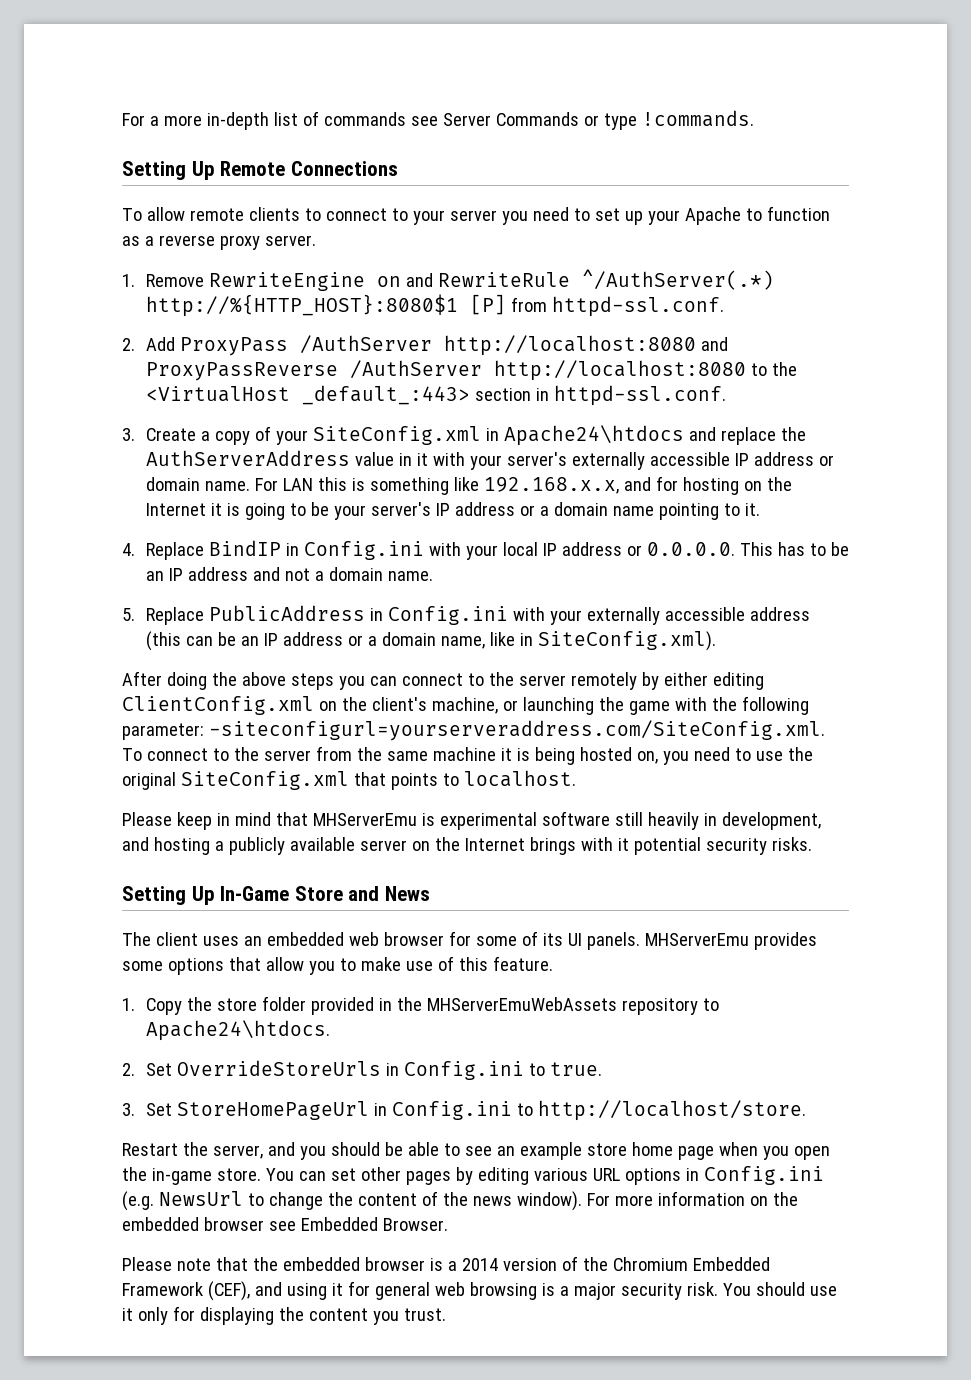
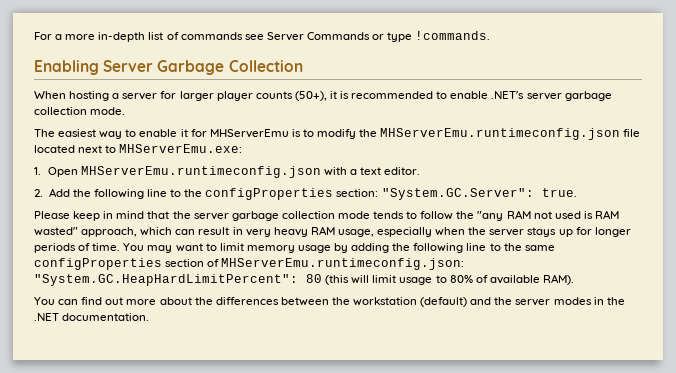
[122,161,398,180] [122,206,830,225] [122,235,316,250] [122,269,774,291] [145,294,724,317] [122,335,728,356] [145,360,797,381] [145,385,726,406] [122,425,806,446] [145,450,834,470] [145,476,792,495] [145,502,760,520] [122,540,849,560] [145,567,433,581] [122,605,810,625] [145,631,716,651] [122,671,764,690] [122,696,809,715] [122,720,825,741] [122,746,813,765] [122,770,576,790] Setting Up Remote Connections // To allow remote clients to connect to your server you need to set up your Apache to function as a reverse proxy server. // 1. Remove RewriteEngine on and RewriteRule ^/AuthServer(.*) http://%{HTTP_HOST}:8080$1 [P] from httpd-ssl.conf. // 2. Add ProxyPass /AuthServer http://localhost:8080 and ProxyPassReverse /AuthServer http://localhost:8080 to the <VirtualHost _default_:443> section in httpd-ssl.conf. // 3. Create a copy of your SiteConfig.xml in Apache24\htdocs and replace the AuthServerAddress value in it with your server's externally accessible IP address or domain name. For LAN this is something like 192.168.x.x, and for hosting on the Internet it is going to be your server's IP address or a domain name pointing to it. // 4. Replace BindIP in Config.ini with your local IP address or 0.0.0.0. This has to be an IP address and not a domain name. // 5. Replace PublicAddress in Config.ini with your externally accessible address (this can be an IP address or a domain name, like in SiteConfig.xml). // After doing the above steps you can connect to the server remotely by either editing ClientConfig.xml on the client's machine, or launching the game with the following parameter: -siteconfigurl=yourserveraddress.com/SiteConfig.xml. To connect to the server from the same machine it is being hosted on, you need to use the original SiteConfig.xml that points to localhost. -> [34,60,303,75] [34,91,612,101] [34,107,126,115] [34,128,641,140] [34,144,243,153] [34,166,421,178] [34,188,577,200] Enabling Server Garbage Collection // When hosting a server for larger player counts (50+), it is recommended to enable .NET's server garbage collection mode. // The easiest way to enable it for MHServerEmu is to modify the MHServerEmu.runtimeconfig.json file located next to MHServerEmu.exe: // 1. Open MHServerEmu.runtimeconfig.json with a text editor. // 2. Add the following line to the configProperties section: "System.GC.Server": true.
[312,811,821,830] [122,837,812,855] [122,886,430,905] [122,931,817,950] [122,956,553,975] [122,996,719,1015] [145,1020,330,1041] [122,1060,602,1080] [122,1100,806,1121] [122,1142,830,1160] [122,1166,824,1185] [122,1191,798,1211] [122,1217,448,1231] [122,1256,770,1271] [122,1281,837,1301] [122,1306,446,1325] MHServerEmu is experimental software still heavily in development, and hosting a publicly available server on the Internet brings with it potential security risks. // Setting Up In-Game Store and News // The client uses an embedded web browser for some of its UI panels. MHServerEmu provides some options that allow you to make use of this feature. // 1. Copy the store folder provided in the MHServerEmuWebAssets repository to Apache24\htdocs. // 2. Set OverrideStoreUrls in Config.ini to true. // 3. Set StoreHomePageUrl in Config.ini to http://localhost/store. // Restart the server, and you should be able to see an example store home page when you open the in-game store. You can set other pages by editing various URL options in Config.ini (e.g. NewsUrl to change the content of the news window). For more information on the embedded browser see Embedded Browser. // Please note that the embedded browser is a 2014 version of the Chromium Embedded Framework (CEF), and using it for general web browsing is a major security risk. You should use it only for displaying the content you trust. -> [172,210,619,221] [34,226,631,237] [34,243,555,253] [34,258,465,270] [34,274,574,286] [34,297,625,307] [34,313,150,321] the server garbage collection mode tends to follow the "any RAM not used is RAM wasted" approach, which can result in very heavy RAM usage, especially when the server stays up for longer periods of time. You may want to limit memory usage by adding the following line to the same configProperties section of MHServerEmu.runtimeconfig.json: "System.GC.HeapHardLimitPercent": 80 (this will limit usage to 80% of available RAM). // You can find out more about the differences between the workstation (default) and the server modes in the .NET documentation.

